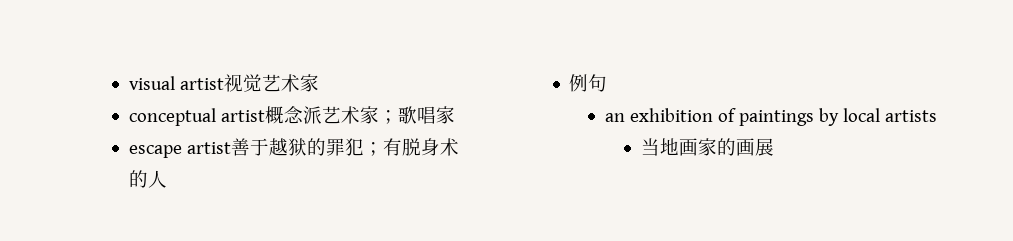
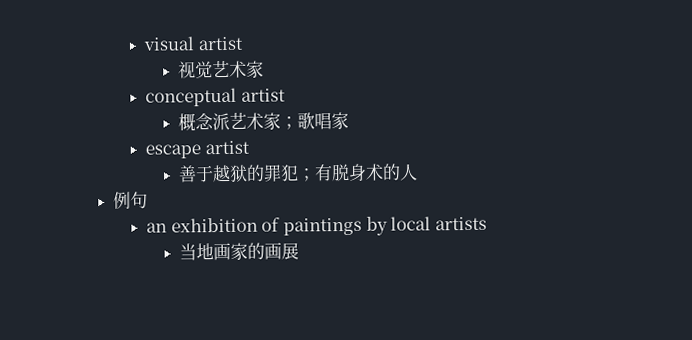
(225, 84) none -> (244, 43) //
(266, 116) none -> (286, 95) //
(232, 148) none -> (250, 147) //

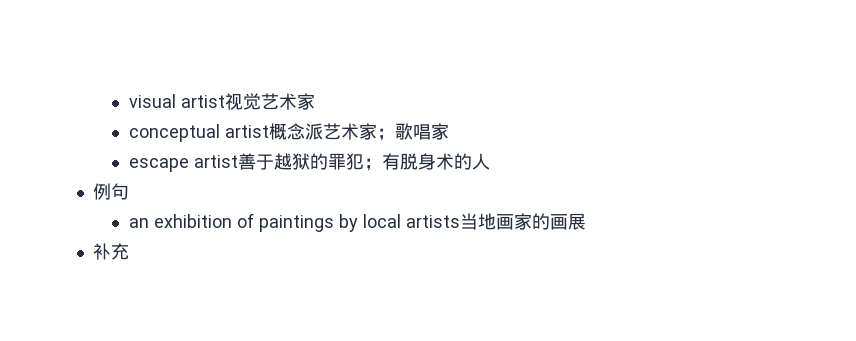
(244, 43) // -> (225, 101) none
(286, 95) // -> (269, 131) none
(250, 147) // -> (238, 161) none
(487, 223) // -> (460, 221) none
(299, 251) none -> [93,243,130,260] // 补充

